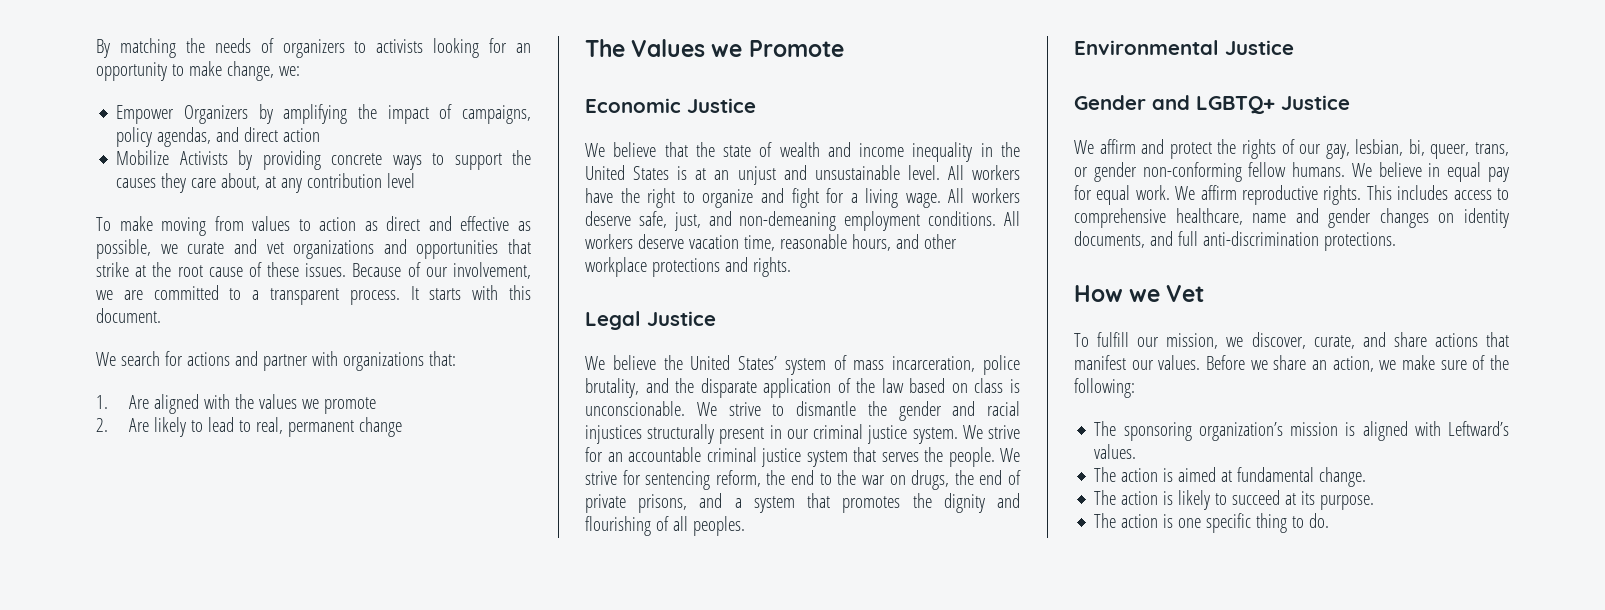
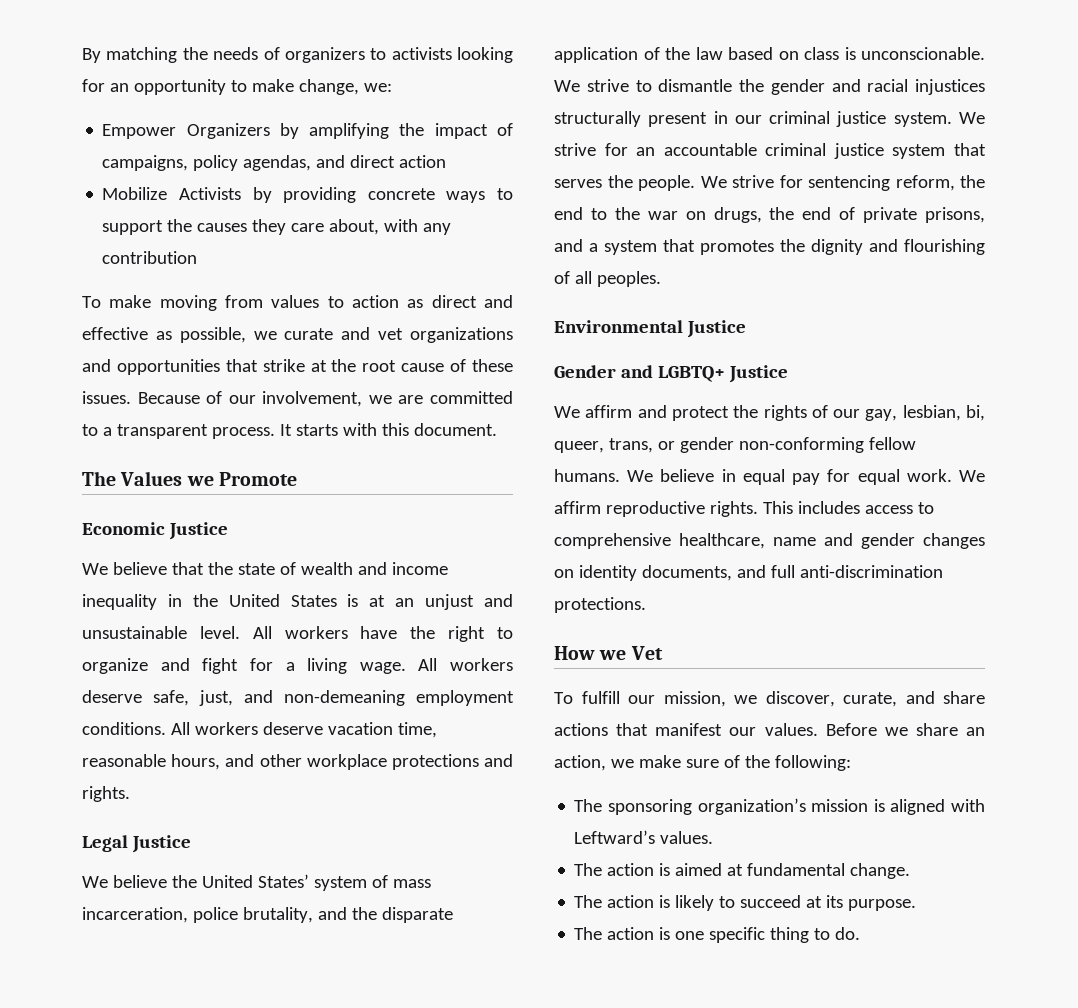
[265,176,277,188] at -> [384,219,419,232] with
[387,173,416,188] level -> (198, 257) none
[96,351,456,371] [96,394,377,414] [96,417,403,437] // We search for actions and partner with organizations that: // 1. Are aligned with the values we promote // 2. Are likely to lead to real, permanent change -> (497, 429) none

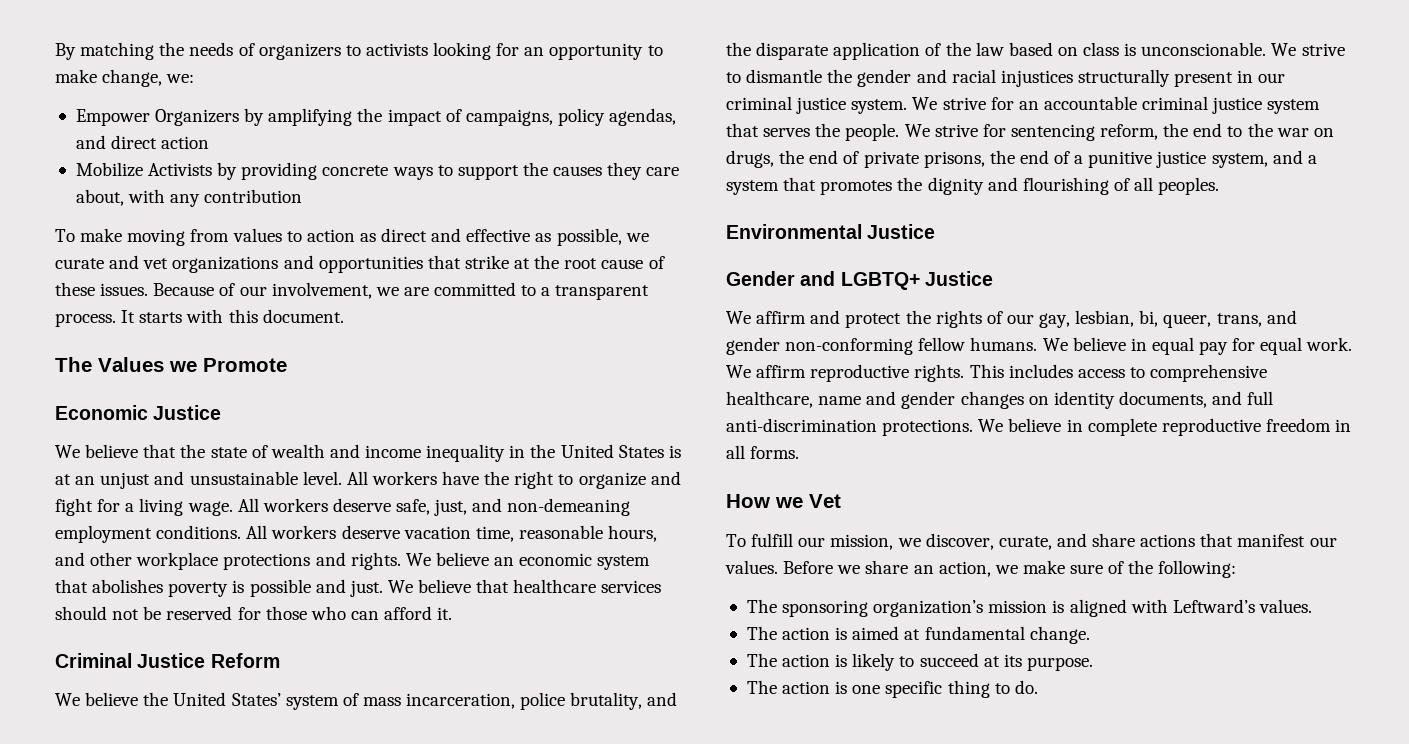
[82,835,191,853] // Legal Justice -> [405,552,651,570] [55,579,662,597] [55,606,453,620] [55,653,280,668] We believe an economic system that abolishes poverty is possible and just. We believe that healthcare services should not be reserved for those who can afford it. // Criminal Justice Reform
(985, 215) none -> [989,150,1268,168] the end of a punitive justice system,
[657,441,675,450] or -> [1266,310,1297,324] and
(646, 605) none -> [978,418,1352,436] [726,445,800,459] We believe in complete reproductive freedom in all forms.

